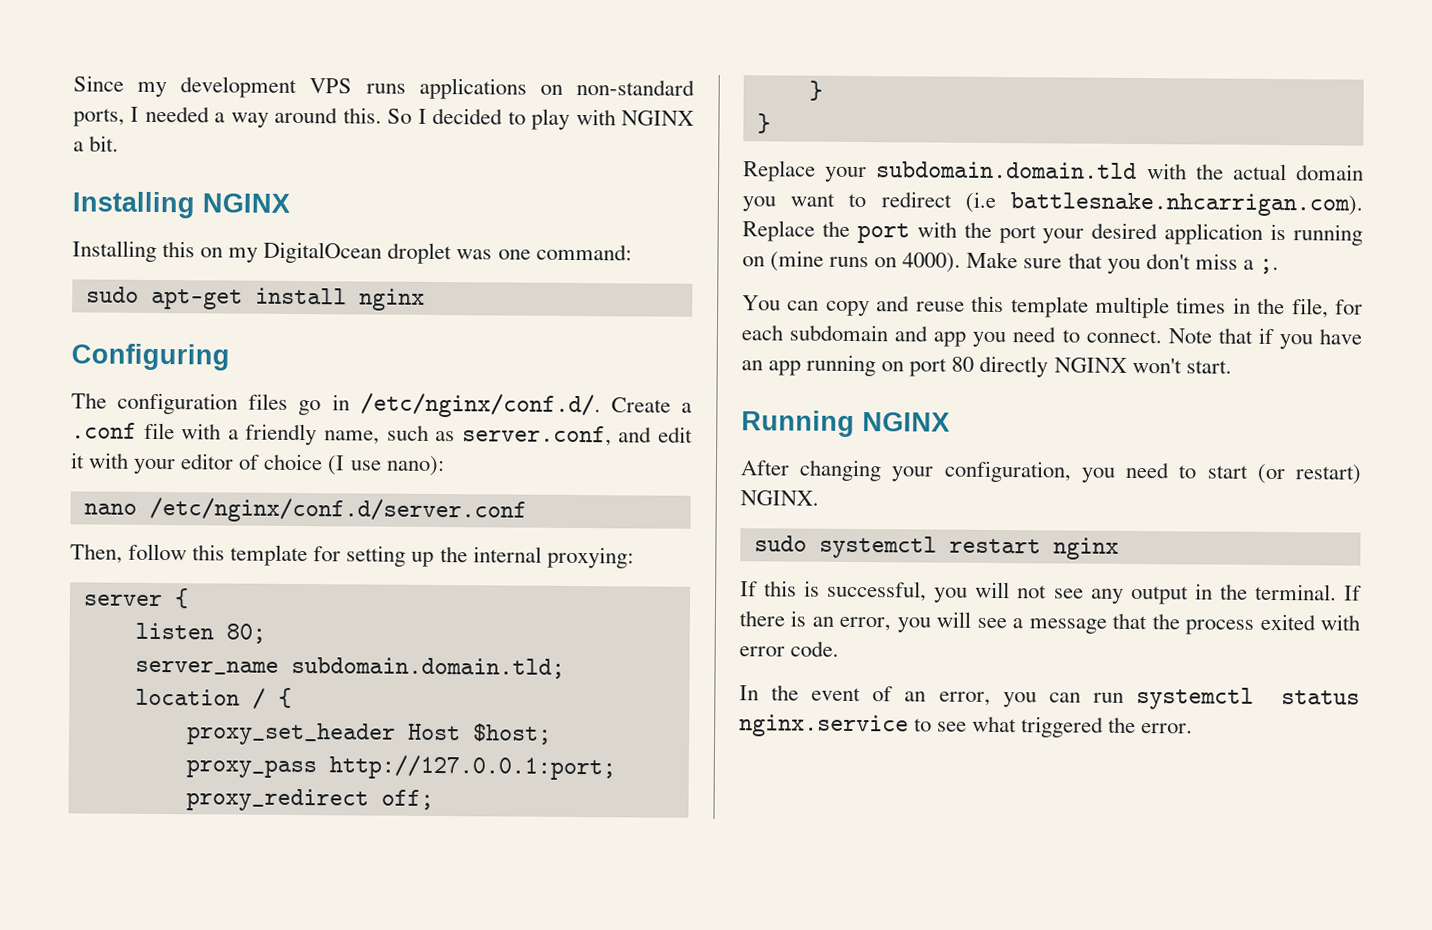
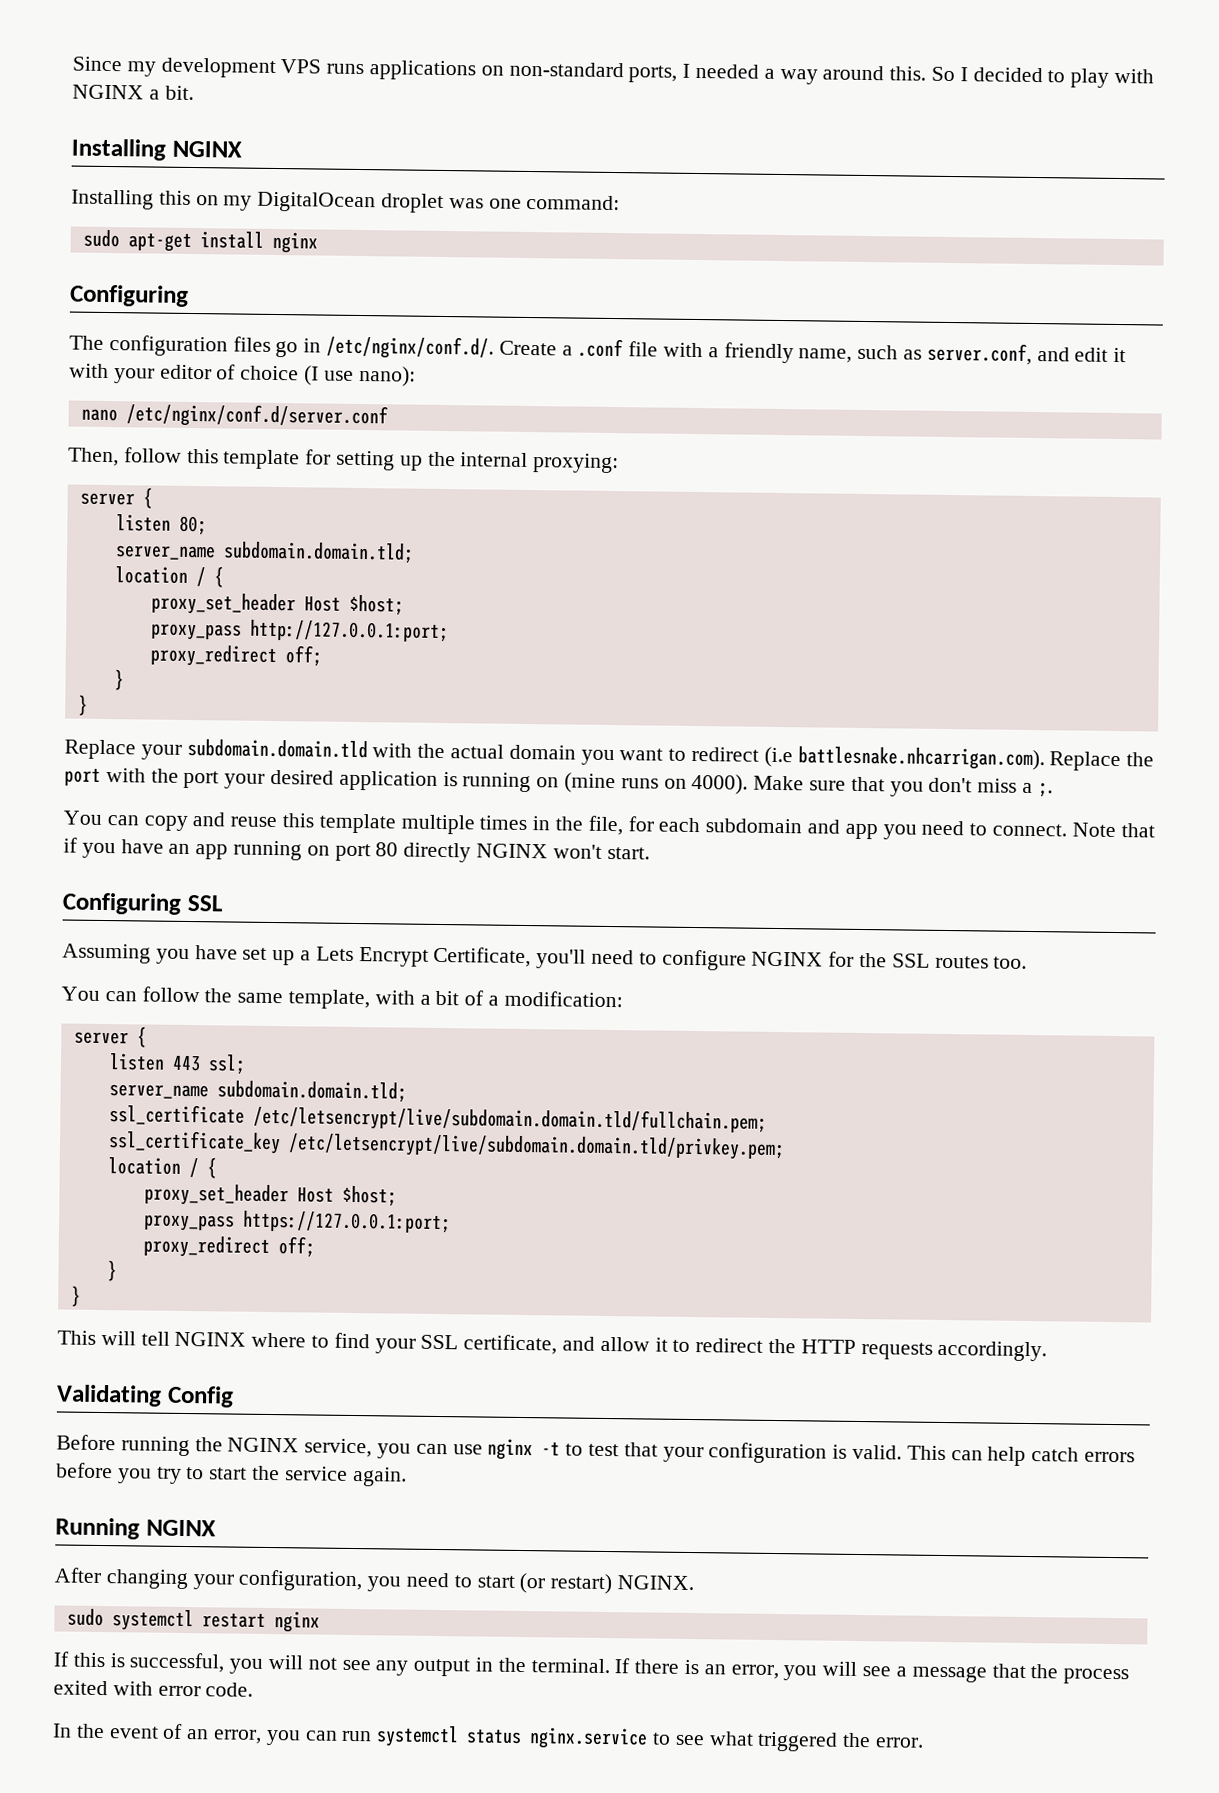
(1232, 367) none -> [62,892,223,915] [62,943,1028,971] [61,986,623,1010] [73,1026,147,1048] [108,1053,246,1075] [108,1080,407,1103] [108,1104,767,1134] [107,1130,785,1161] [107,1157,217,1179] [143,1183,397,1207] [143,1210,451,1234] [142,1235,315,1258] [106,1260,117,1282] [70,1285,81,1307] [57,1330,1048,1362] [56,1384,234,1408] [56,1434,1136,1466] [56,1462,407,1487] // Configuring SSL // Assuming you have set up a Lets Encrypt Certificate, you'll need to configure NGINX for the SSL routes too. // You can follow the same template, with a bit of a modification: // server { // listen 443 ssl; // server_name subdomain.domain.tld; // ssl_certificate /etc/letsencrypt/live/subdomain.domain.tld/fullchain.pem; // ssl_certificate_key /etc/letsencrypt/live/subdomain.domain.tld/privkey.pem; // location / { // proxy_set_header Host $host; // proxy_pass https://127.0.0.1:port; // proxy_redirect off; // } // } // This will tell NGINX where to find your SSL certificate, and allow it to redirect the HTTP requests accordingly. // Validating Config // Before running the NGINX service, you can use nginx -t to test that your configuration is valid. This can help catch errors before you try to start the service again.

